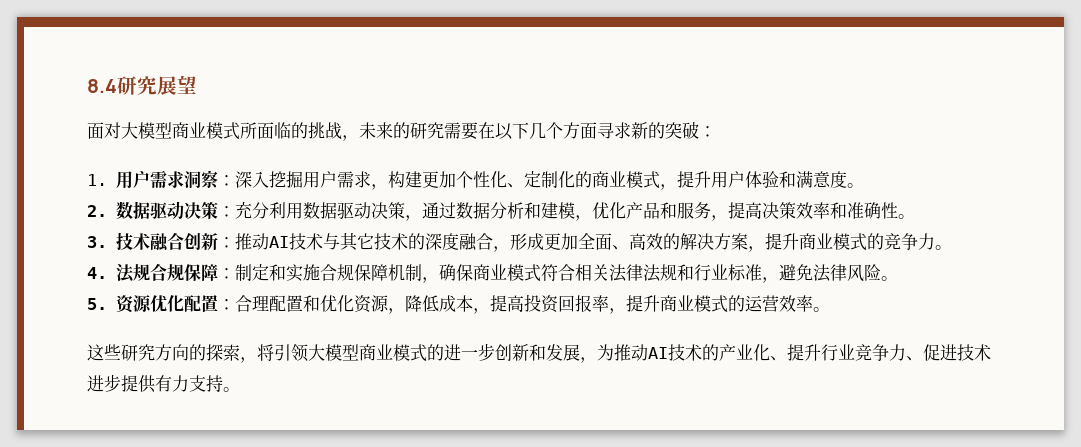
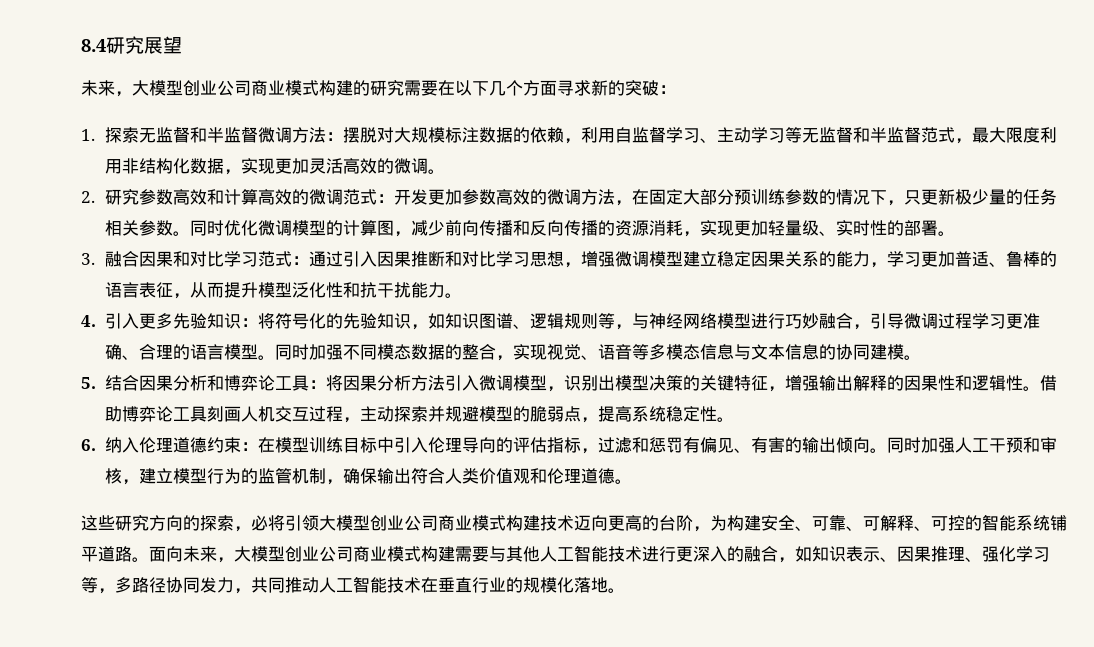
[87,122,393,141] 面对大模型商业模式所面临的挑战，未来 -> [81,80,353,97] 未来，大模型创业公司商业模式构建
[115,170,864,190] [87,201,915,221] [87,232,952,252] [87,263,898,283] [87,294,813,314] 用户需求洞察：深入挖掘用户需求，构建更加个性化、定制化的商业模式，提升用户体验和满意度。 // 2.数据驱动决策：充分利用数据驱动决策，通过数据分析和建模，优化产品和服务，提高决策效率和准确性。 // 3.技术融合创新：推动AI技术与其它技术的深度融合，形成更加全面、高效的解决方案，提升商业模式的竞争力。 // 4.法规合规保障：制定和实施合规保障机制，确保商业模式符合相关法律法规和行业标准，避免法律风险。 // 5.资源优化配置：合理配置和优化资源，降低成本，提高投资回报率，提升商业模式的运营效率 -> [104,127,1057,144] [104,158,445,175] [81,189,1057,206] [104,220,955,237] [81,251,1057,268] [104,282,462,299] [81,313,1040,330] [104,344,921,361] [81,375,1057,392] [104,406,734,423] [81,437,1057,454] [104,468,615,485] 探索无监督和半监督微调方法：摆脱对大规模标注数据的依赖，利用自监督学习、主动学习等无监督和半监督范式，最大限度利用非结构化数据，实现更加灵活高效的微调。 // 2.研究参数高效和计算高效的微调范式：开发更加参数高效的微调方法，在固定大部分预训练参数的情况下，只更新极少量的任务相关参数。同时优化微调模型的计算图，减少前向传播和反向传播的资源消耗，实现更加轻量级、实时性的部署。 // 3.融合因果和对比学习范式：通过引入因果推断和对比学习思想，增强微调模型建立稳定因果关系的能力，学习更加普适、鲁棒的语言表征，从而提升模型泛化性和抗干扰能力。 // 4.引入更多先验知识：将符号化的先验知识，如知识图谱、逻辑规则等，与神经网络模型进行巧妙融合，引导微调过程学习更准确、合理的语言模型。同时加强不同模态数据的整合，实现视觉、语音等多模态信息与文本信息的协同建模。 // 5.结合因果分析和博弈论工具：将因果分析方法引入微调模型，识别出模型决策的关键特征，增强输出解释的因果性和逻辑性。借助博弈论工具刻画人机交互过程，主动探索并规避模型的脆弱点，提高系统稳定性。 // 6.纳入伦理道德约束：在模型训练目标中引入伦理导向的评估指标，过滤和惩罚有偏见、有害的输出倾向。同时加强人工干预和审核，建立模型行为的监管机制，确保输出符合人类价值观和伦理道德
(257, 360) none -> [251,515,268,531] 必
[359,343,991,363] [87,374,223,393] 商业模式的进一步创新和发展，为推动AI技术的产业化、提升行业竞争力、促进技术进步提供有力支持 -> [370,514,1067,532] [81,545,1050,563] [81,576,608,594] 创业公司商业模式构建技术迈向更高的台阶，为构建安全、可靠、可解释、可控的智能系统铺平道路。面向未来，大模型创业公司商业模式构建需要与其他人工智能技术进行更深入的融合，如知识表示、因果推理、强化学习等，多路径协同发力，共同推动人工智能技术在垂直行业的规模化落地

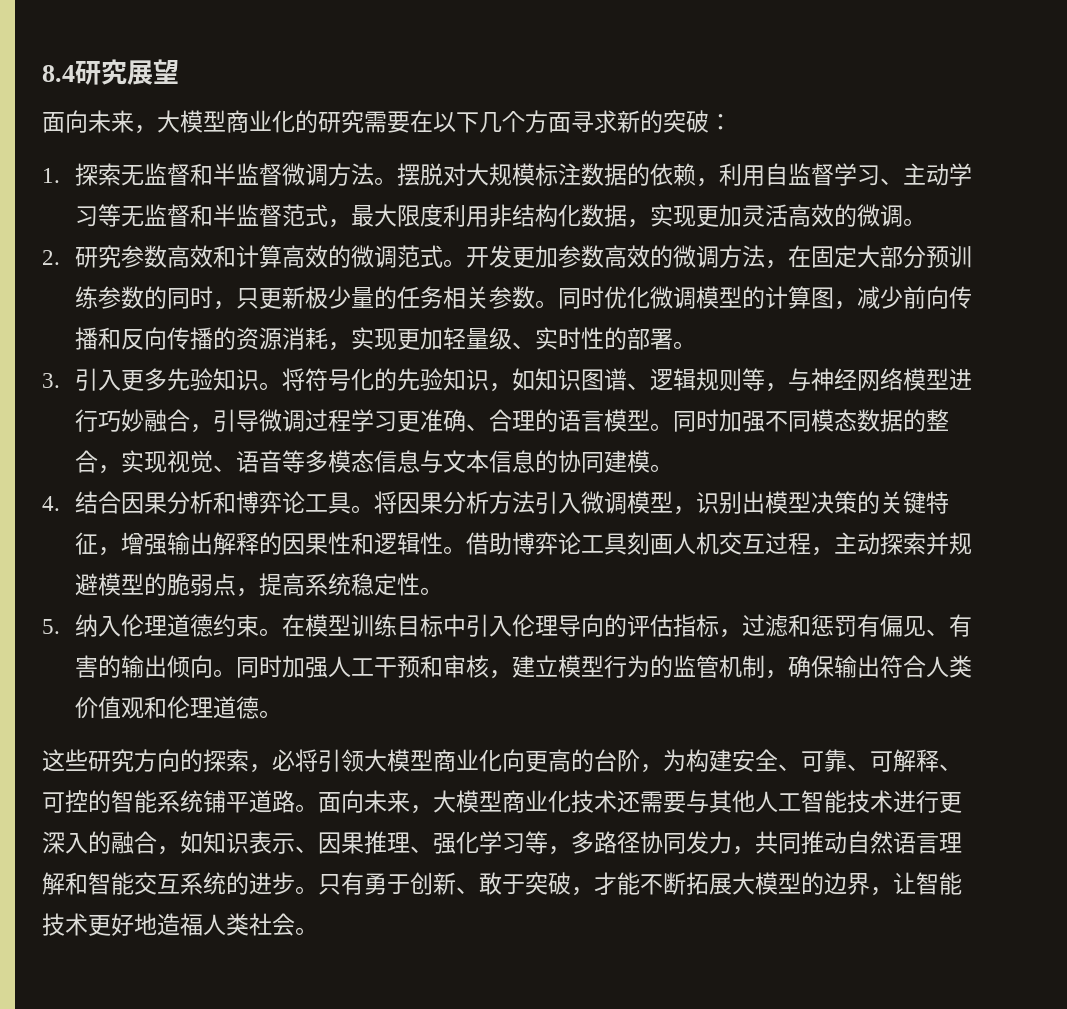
[81,80,353,97] 未来，大模型创业公司商业模式构建 -> [42,110,295,134] 面向未来，大模型商业化
[325,132,343,141] ： -> [373,177,397,185] 。
[376,194,394,203] ： -> [442,259,466,267] 。
[835,189,887,205] 情况下 -> [166,286,213,309] 同时
[104,251,1057,268] [104,282,462,299] [81,315,96,327] 融合因果和对比学习范式：通过引入因果推断和对比学习思想，增强微调模型建立稳定因果关系的能力，学习更加普适、鲁棒的语言表征，从而提升模型泛化性和抗干扰能力。 // 4. -> (60, 380) none
[240,318,258,327] ： -> [258,382,282,390] 。
[81,377,96,389] 5. -> [42,496,60,511] 4.
[308,380,326,389] ： -> [350,505,374,513] 。
[81,439,96,451] 6. -> [42,619,60,634] 5.
[240,442,258,451] ： -> [258,628,282,636] 。
[370,515,591,531] 创业公司商业模式构建技术迈 -> [433,749,502,772] 商业化
[285,546,455,562] 创业公司商业模式构建 -> [502,790,640,813] 商业化技术还
[319,576,608,593] 人工智能技术在垂直行业的规模化落地 -> [847,831,962,854] [42,872,962,896] [42,913,295,936] 自然语言理解和智能交互系统的进步。只有勇于创新、敢于突破，才能不断拓展大模型的边界，让智能技术更好地造福人类社会

